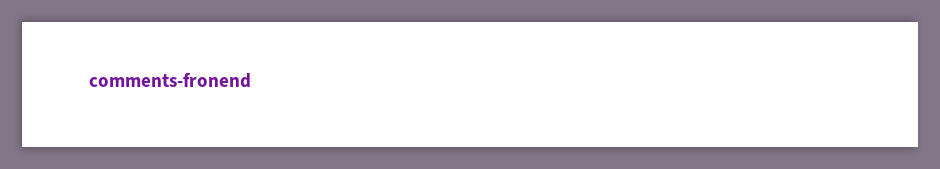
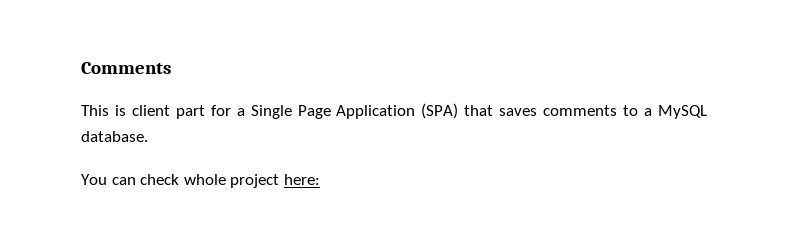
[89,72,251,88] comments-fronend -> [81,62,171,74] [81,103,707,119] [81,131,148,142] [81,174,320,188] Comments // This is client part for a Single Page Application (SPA) that saves comments to a MySQL database. // You can check whole project here:

